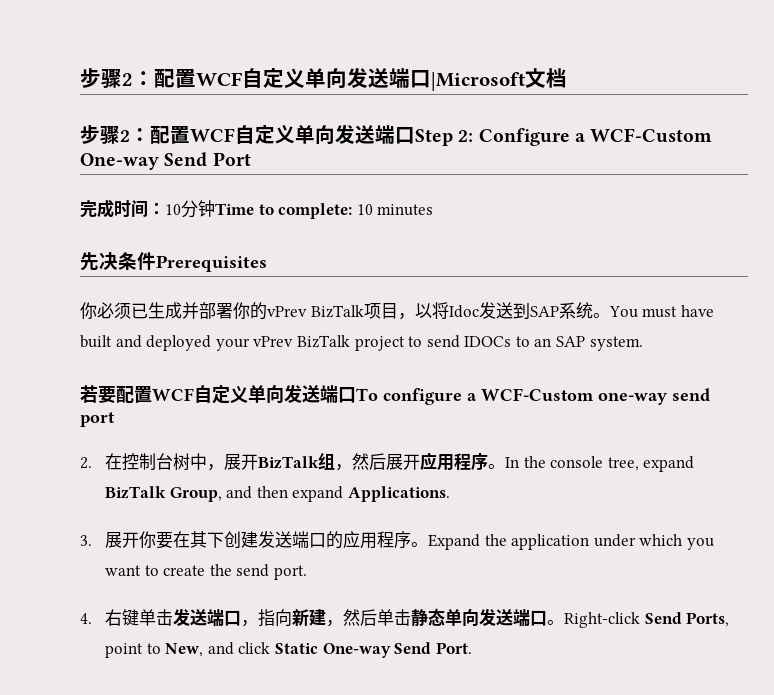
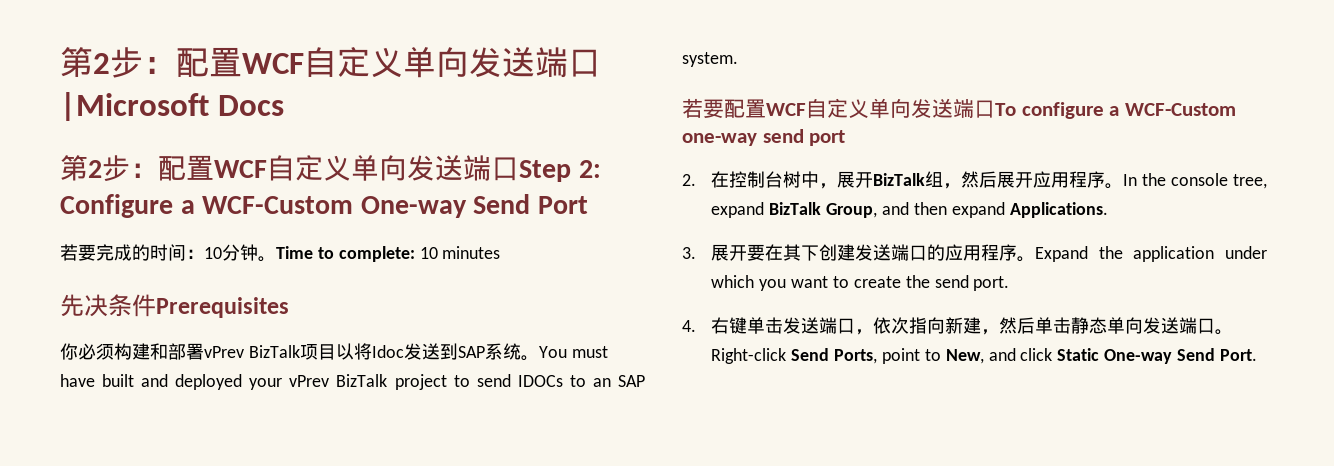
[80,68,133,88] 步骤2 -> [60,47,143,78] 第2步
[525,68,567,88] [80,125,130,144] 文档 // 步骤2 -> [217,95,284,116] [60,155,130,182] Docs // 第2步
[80,199,114,218] 完成 -> [60,244,150,261] 若要完成的
(215, 208) none -> [258,256,276,262] 。
[131,302,267,320] 已生成并部署你的 -> [114,343,204,360] 构建和部署
[397,313,415,320] ， -> (336, 352) none
[139,531,157,548] 你 -> (748, 253) none
(259, 623) none -> [873,317,910,334] 依次

